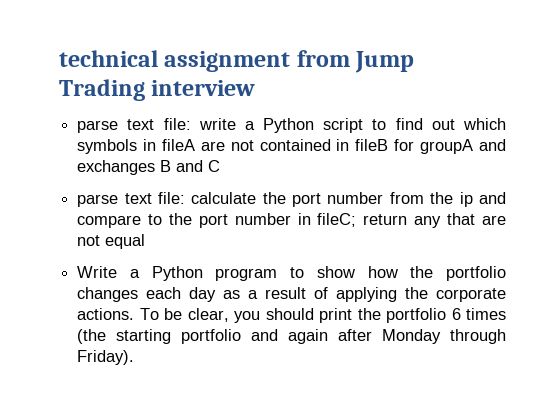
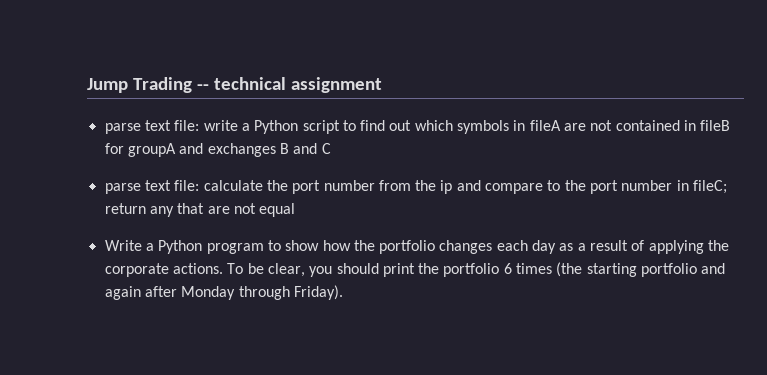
(59, 58) none -> [87,77,209,93] Jump Trading --
[296,50,415,73] [59,79,256,101] from Jump Trading interview -> (382, 85) none

